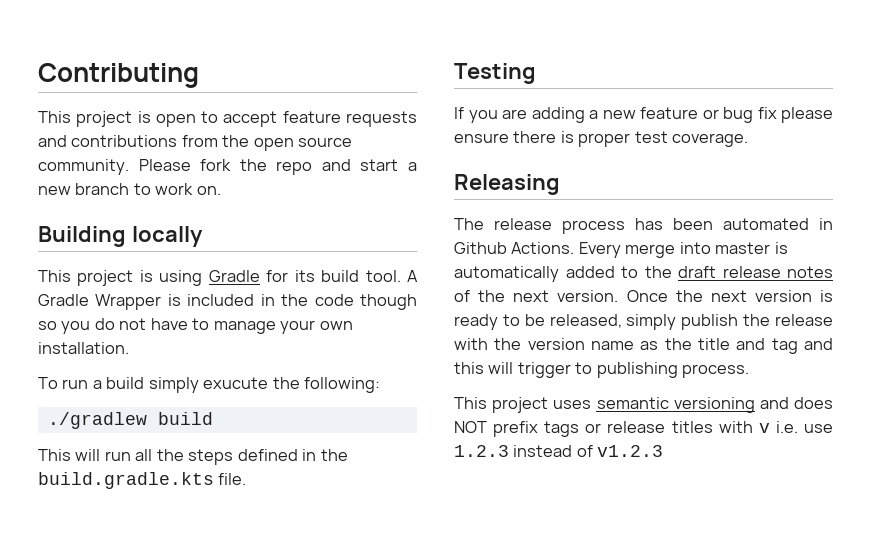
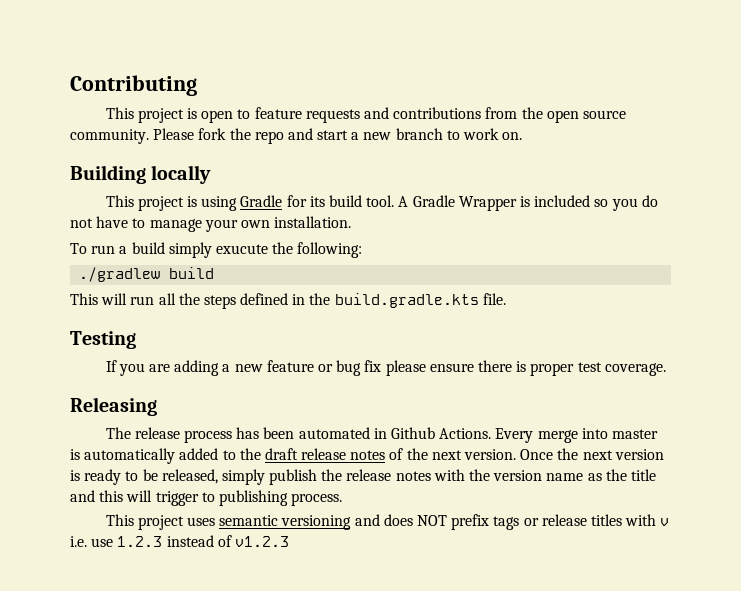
[223,111,278,127] accept -> (251, 114) none
[260,294,417,310] in the code though -> (591, 201) none
(833, 320) none -> [395,471,431,481] notes
[771,338,833,354] tag and -> (95, 496) none

